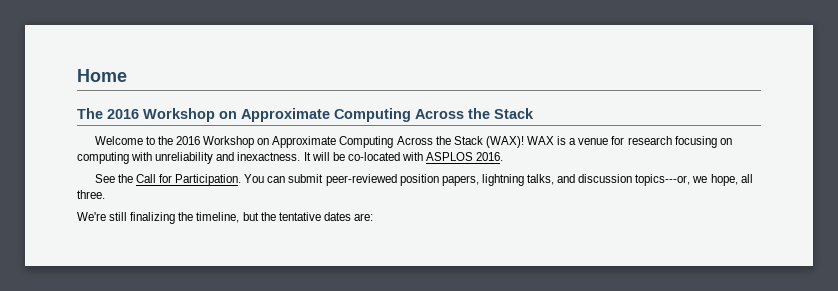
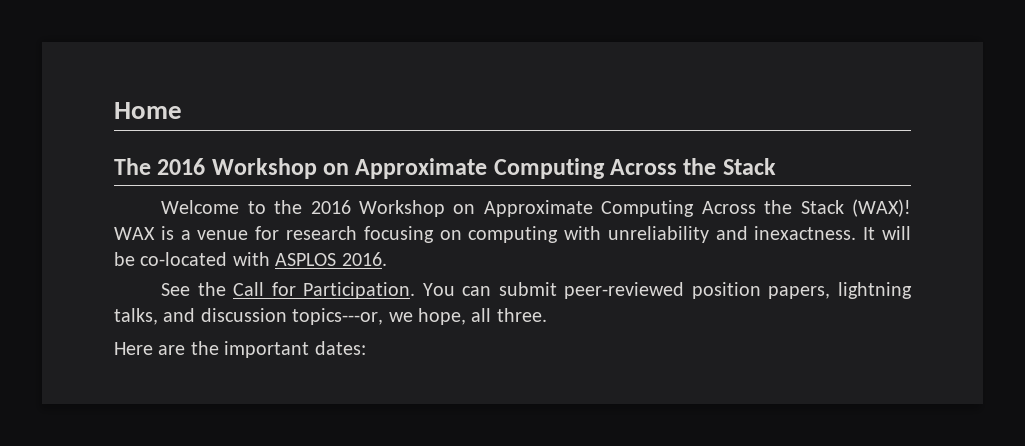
[77,212,373,224] We're still finalizing the timeline, but the tentative dates are: -> [114,341,366,358] Here are the important dates:

